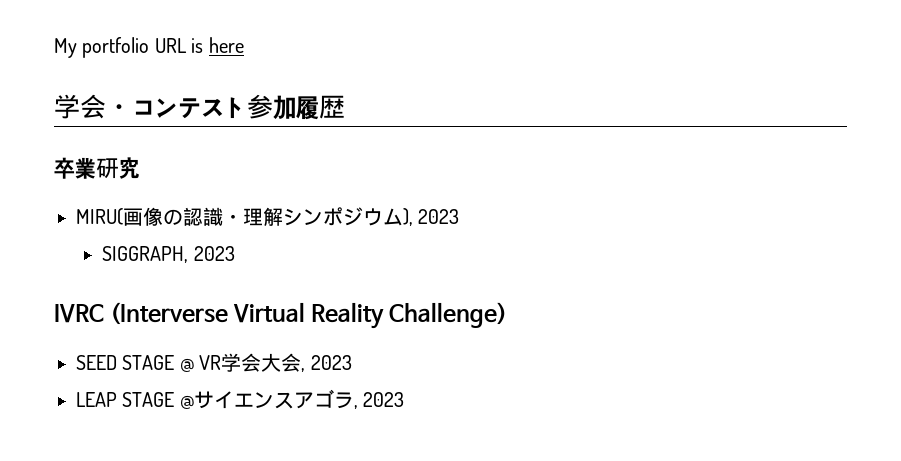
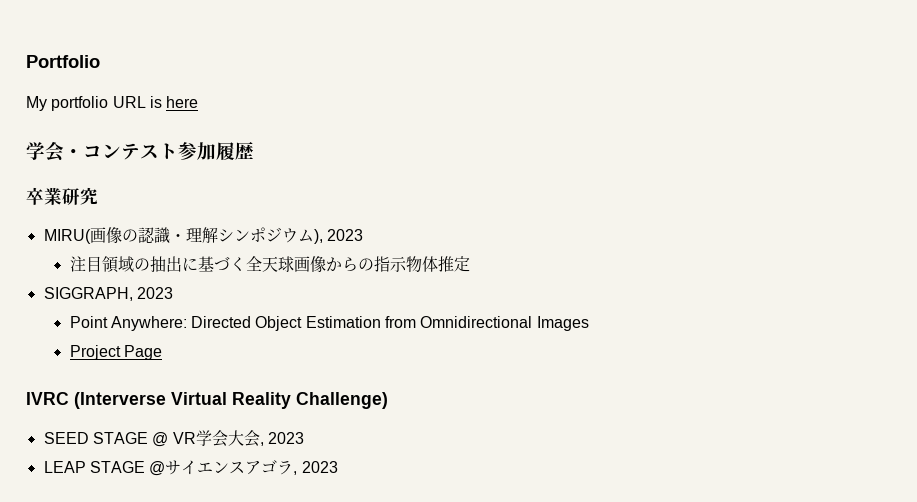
(54, 48) none -> [26,55,100,68] Portfolio //
[102,246,235,263] SIGGRAPH, 2023 -> [69,256,470,273] [43,287,173,301] [69,316,589,331] [69,345,162,360] 注目領域の抽出に基づく全天球画像からの指示物体推定 // SIGGRAPH, 2023 // Point Anywhere: Directed Object Estimation from Omnidirectional Images // Project Page

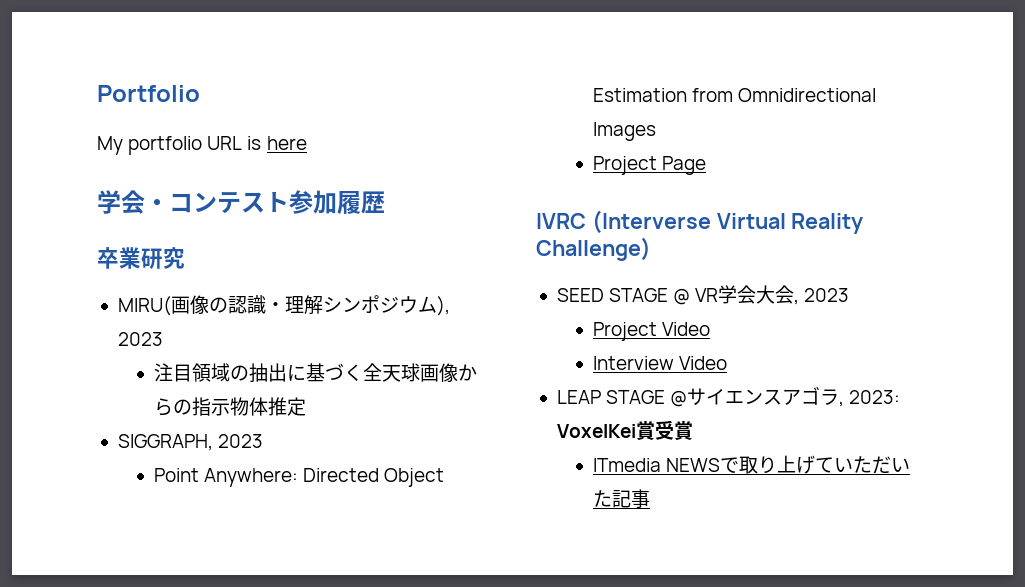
(304, 438) none -> [592,322,710,341] [592,356,727,370] // Project Video // Interview Video
[301,461,338,473] 2023 -> [849,390,901,404] [556,420,693,441] [592,455,910,474] [592,489,650,508] 2023: VoxelKei賞受賞 // ITmedia NEWSで取り上げていただいた記事

